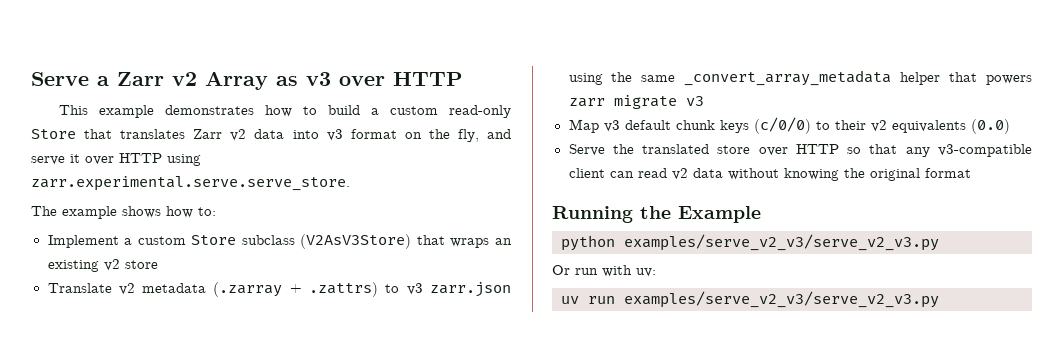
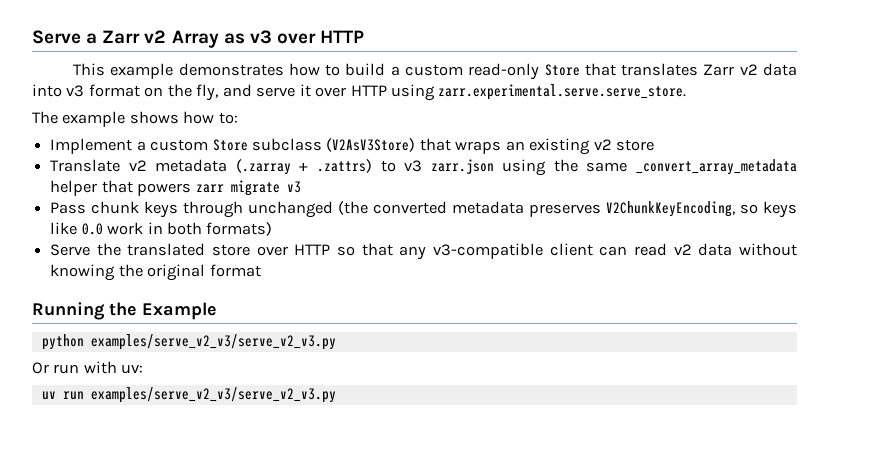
[568,117,1010,134] Map v3 default chunk keys (c/0/0) to their v2 equivalents (0.0) -> [50,201,798,218] [50,222,273,236] Pass chunk keys through unchanged (the converted metadata preserves V2ChunkKeyEncoding, so keys like 0.0 work in both formats)

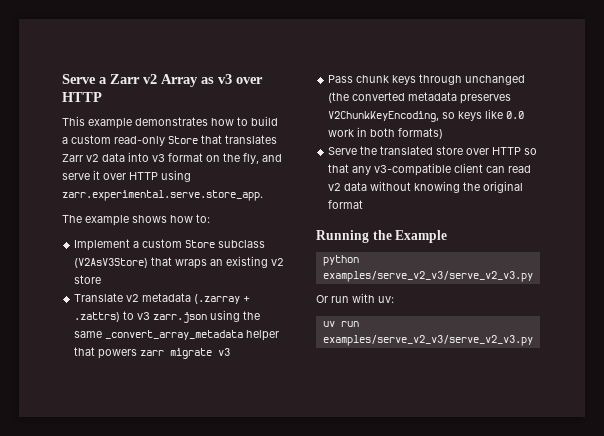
[438,84,687,100] zarr.experimental.serve.serve_store. -> [62,190,263,201] zarr.experimental.serve.store_app.

